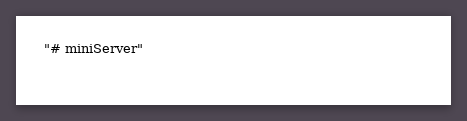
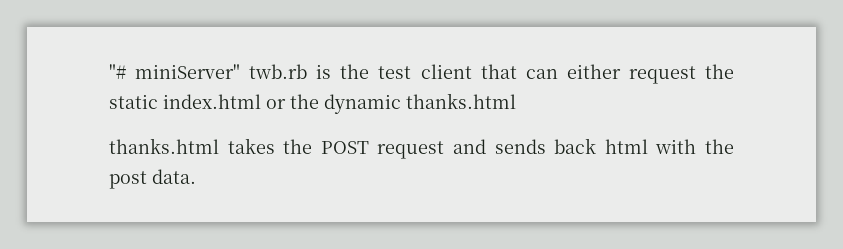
(143, 48) none -> [249,64,734,84] [109,93,516,114] [109,138,735,159] [109,169,196,189] twb.rb is the test client that can either request the static index.html or the dynamic thanks.html // thanks.html takes the POST request and sends back html with the post data.

